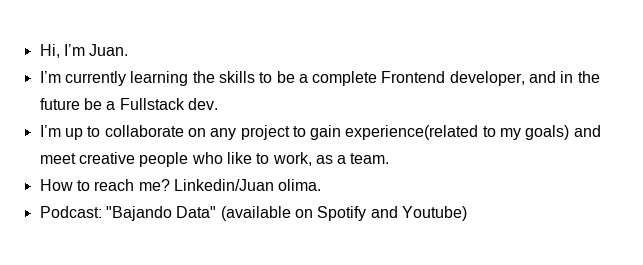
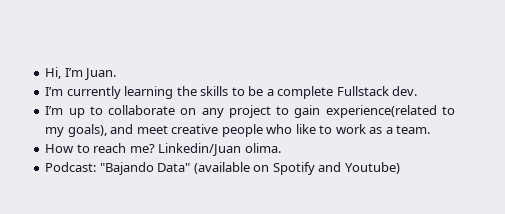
[381,71,600,86] [39,98,116,110] Frontend developer, and in the future be a -> (334, 92) none
[525,125,570,140] goals) -> [67,124,107,137] goals),
[272,152,312,166] work, -> [335,124,366,134] work

